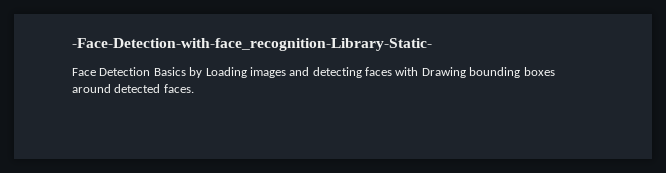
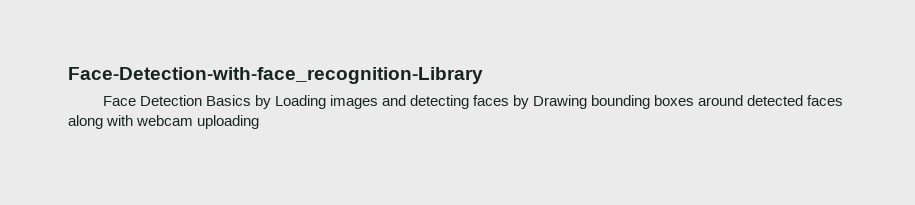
[72,38,432,51] -Face-Detection-with-face_recognition-Library-Static- -> [68,67,483,84] Face-Detection-with-face_recognition-Library
[395,67,419,76] with -> [513,95,530,109] by
[163,84,194,93] faces. -> [807,95,844,106] [68,115,260,129] faces along with webcam uploading

